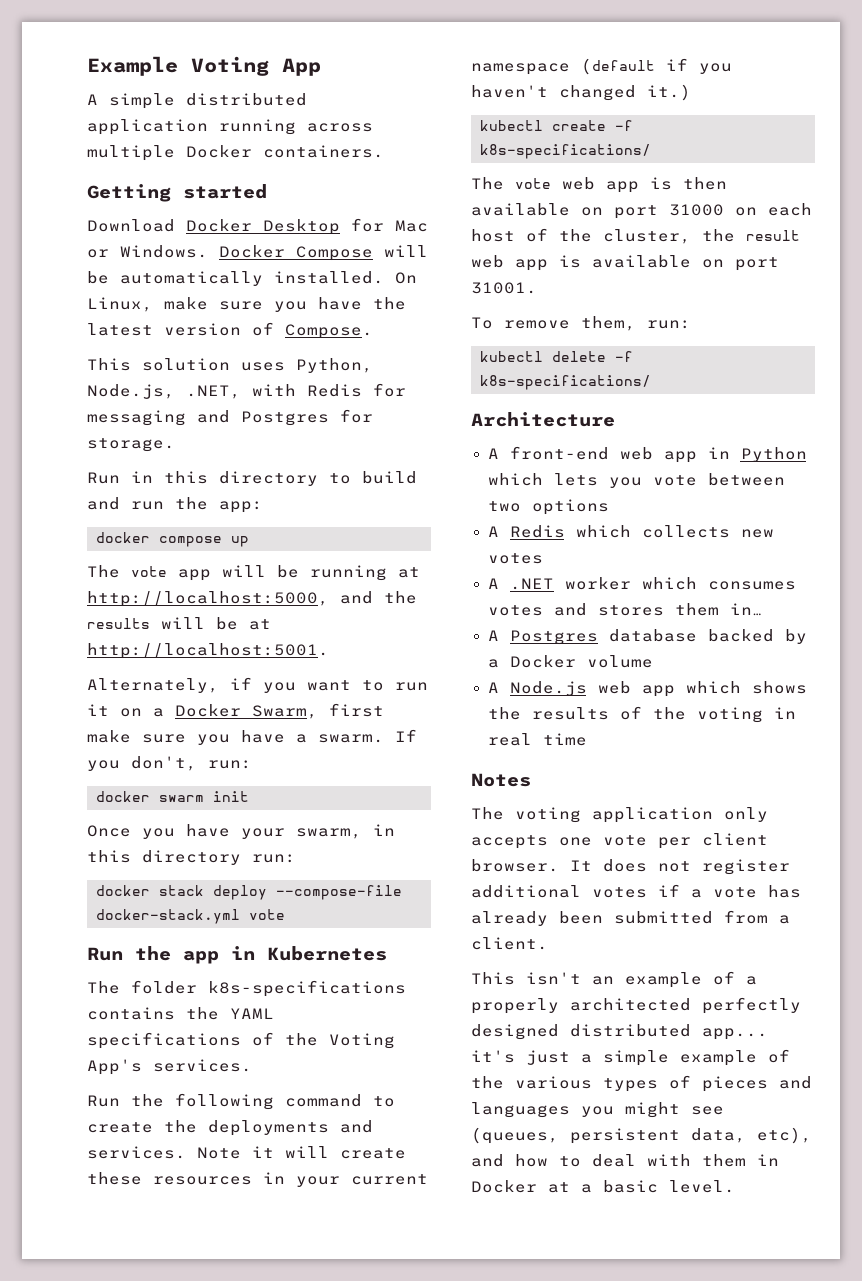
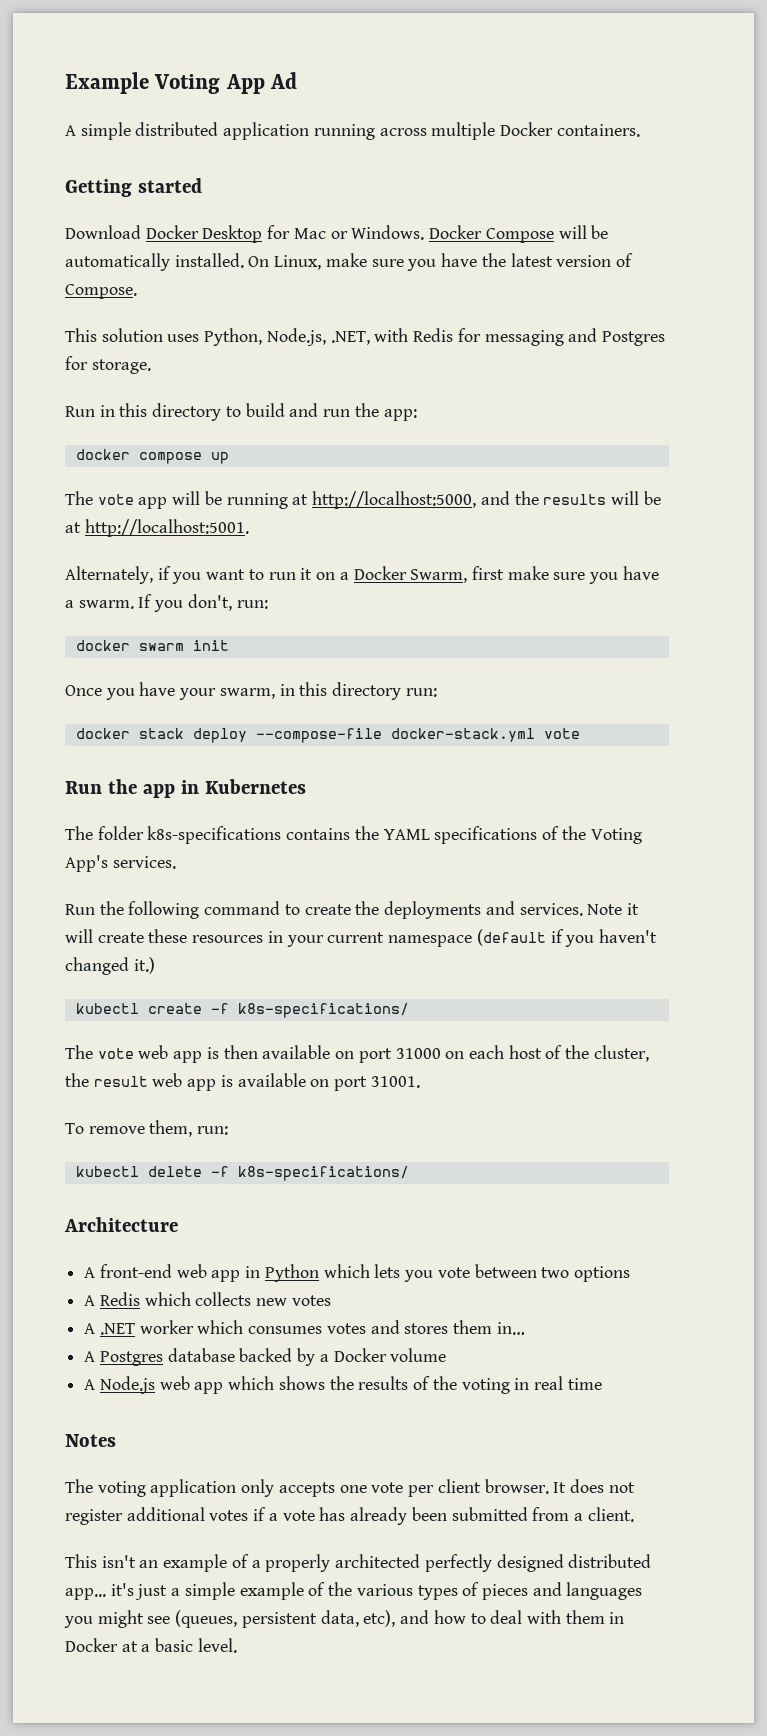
(321, 67) none -> [270,72,298,89] Ad

